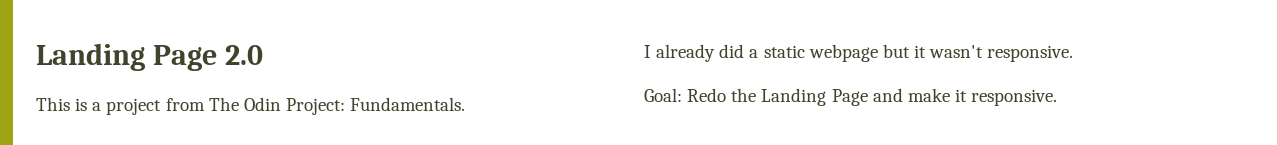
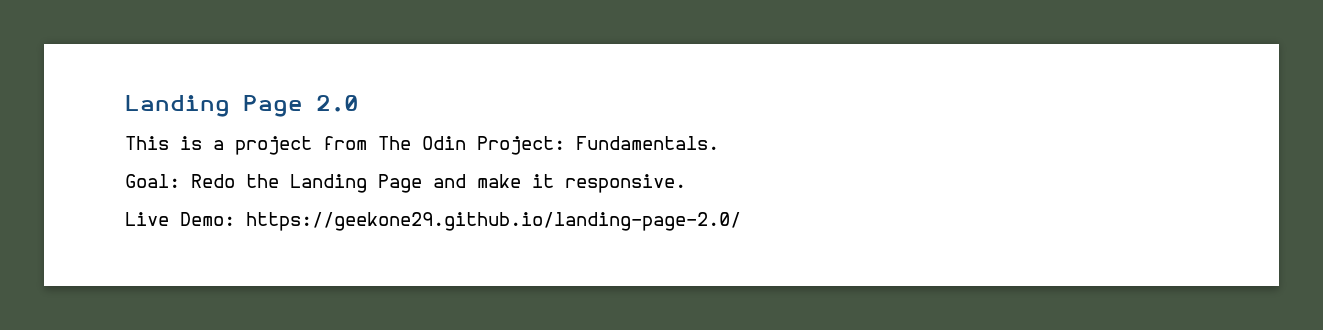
[644,44,1074,62] // I already did a static webpage but it wasn't responsive. -> (719, 143) none
(1058, 97) none -> [125,212,741,231] // Live Demo: https://geekone29.github.io/landing-page-2.0/

